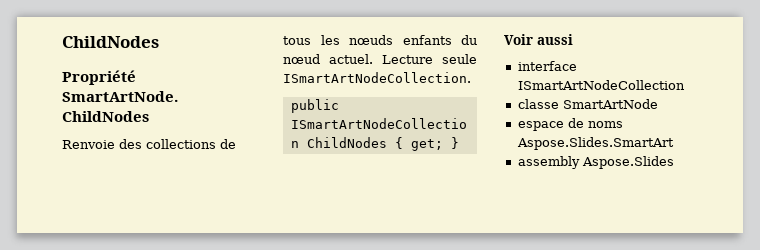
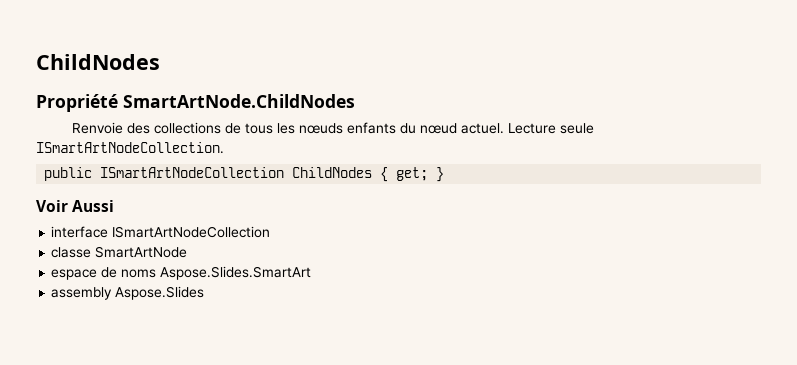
[537,34,573,45] aussi -> [72,200,115,212] Aussi

